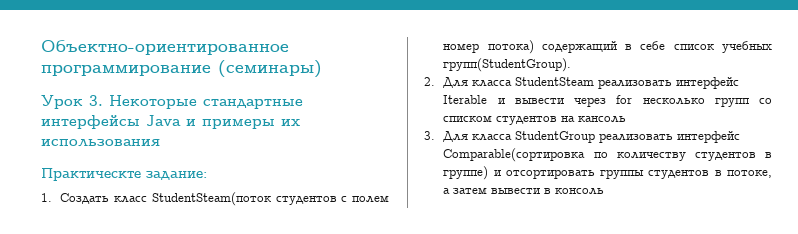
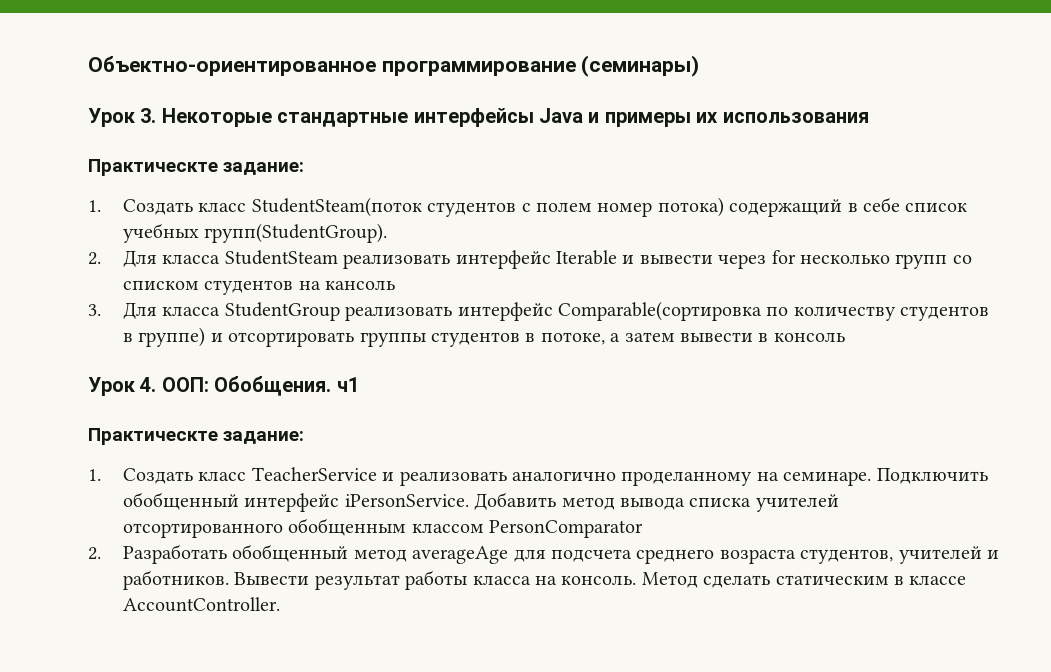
(605, 191) none -> [88,376,359,396] [88,428,305,445] [88,467,988,486] [123,492,839,512] [123,518,644,538] [88,544,1000,564] [123,570,967,590] [123,597,281,612] // Урок 4. ООП: Обобщения. ч1 // Практическте задание: // 1. Создать класс TeacherService и реализовать аналогично проделанному на семинаре. Подключить обобщенный интерфейс iPersonService. Добавить метод вывода списка учителей отсортированного обобщенным классом PersonComparator // 2. Разработать обобщенный метод averageAge для подсчета среднего возраста студентов, учителей и работников. Вывести результат работы класса на консоль. Метод сделать статическим в классе AccountController.

